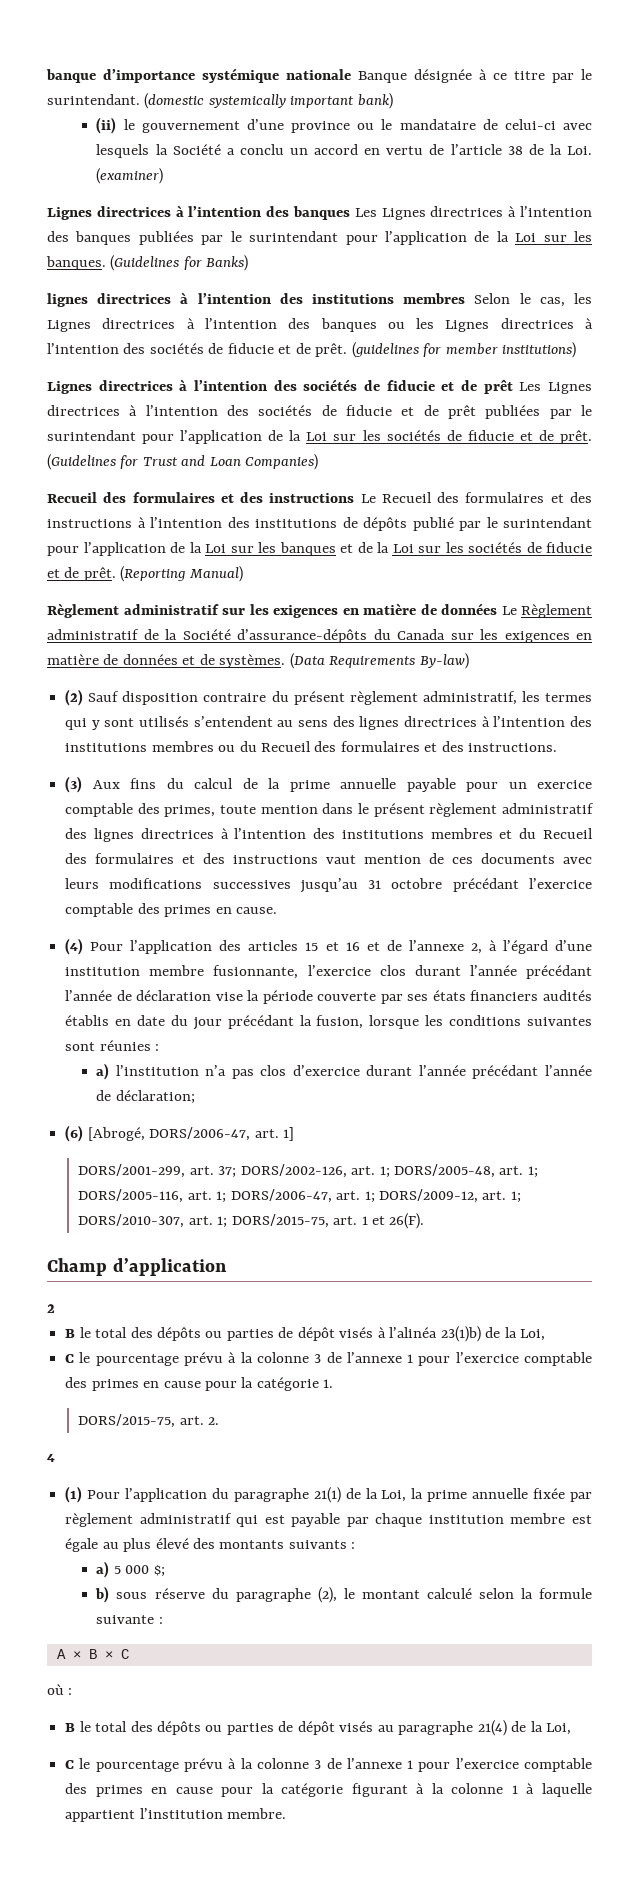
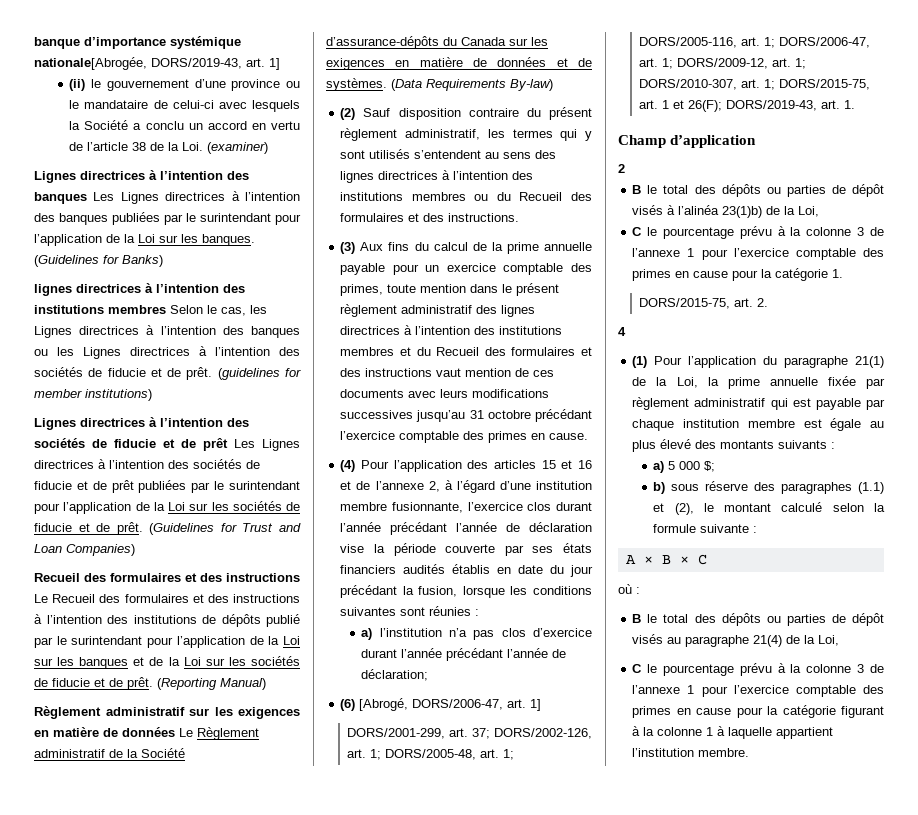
[286,69,592,83] [47,93,393,109] nationale Banque désignée à ce titre par le surintendant. (domestic systemically important bank) -> [34,57,280,70] nationale[Abrogée, DORS/2019-43, art. 1]
[389,1213,425,1229] 26(F). -> [687,100,855,112] 26(F); DORS/2019-43, art. 1.
[211,1588,311,1602] du paragraphe -> [754,482,884,494] [653,503,665,512] des paragraphes (1.1) et

